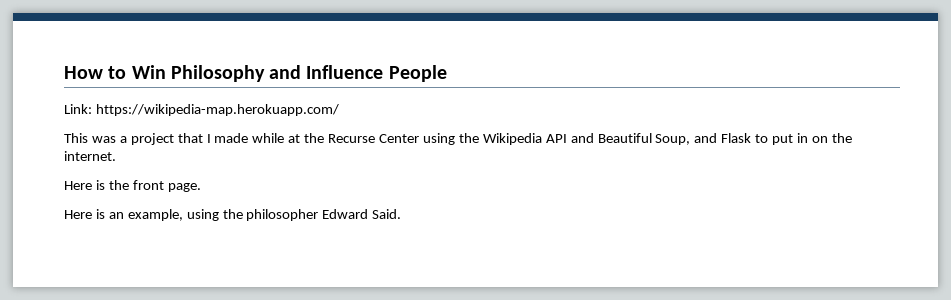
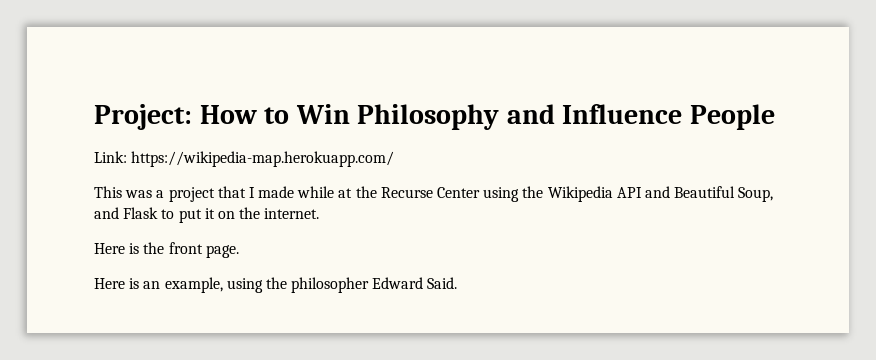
(64, 72) none -> [94,104,192,130] Project:
[797,133,809,143] in -> [204,208,215,219] it

